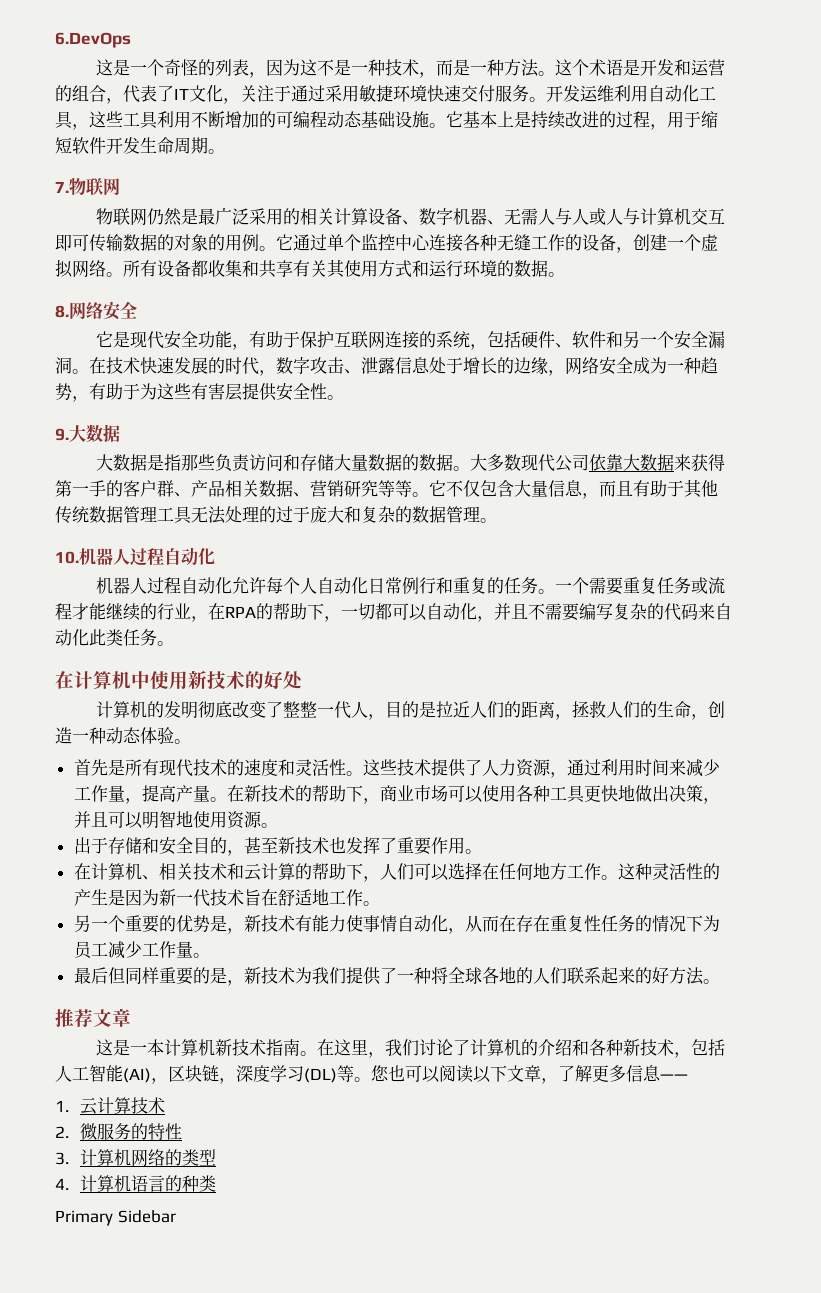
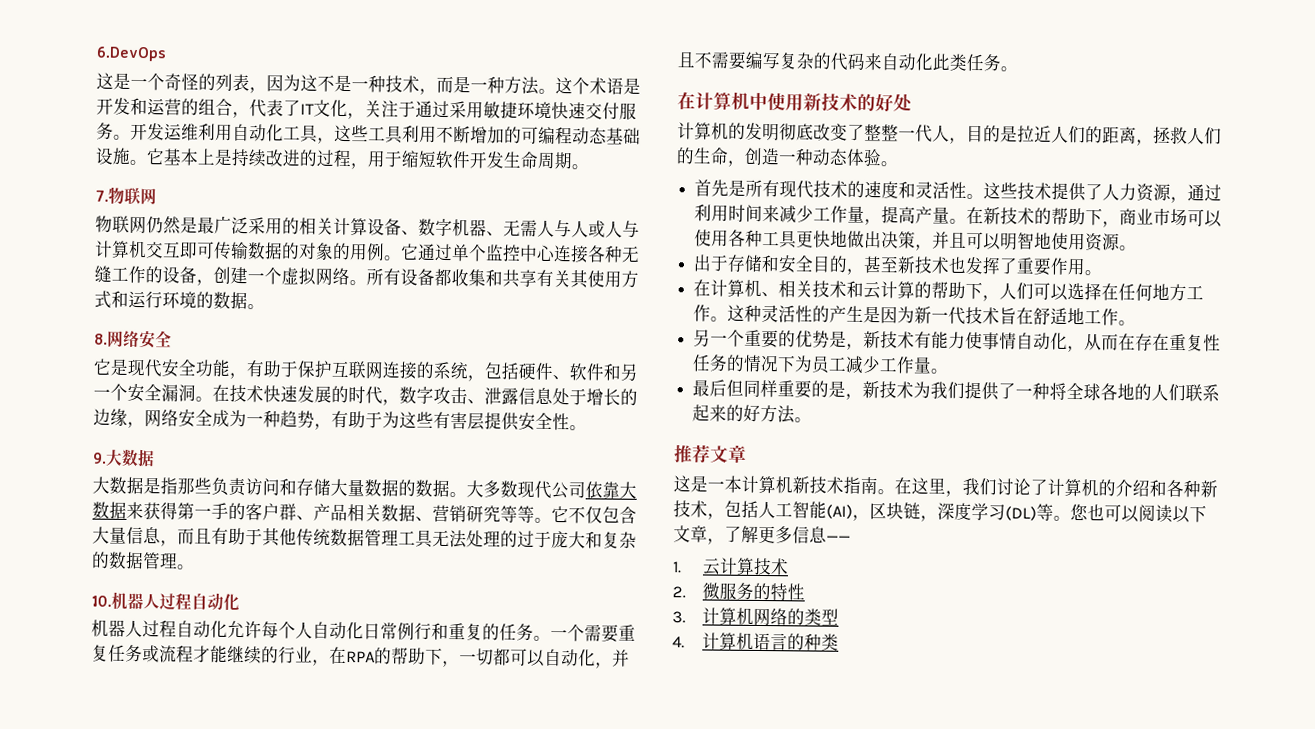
[55,1210,176,1226] // Primary Sidebar -> (840, 642) none

